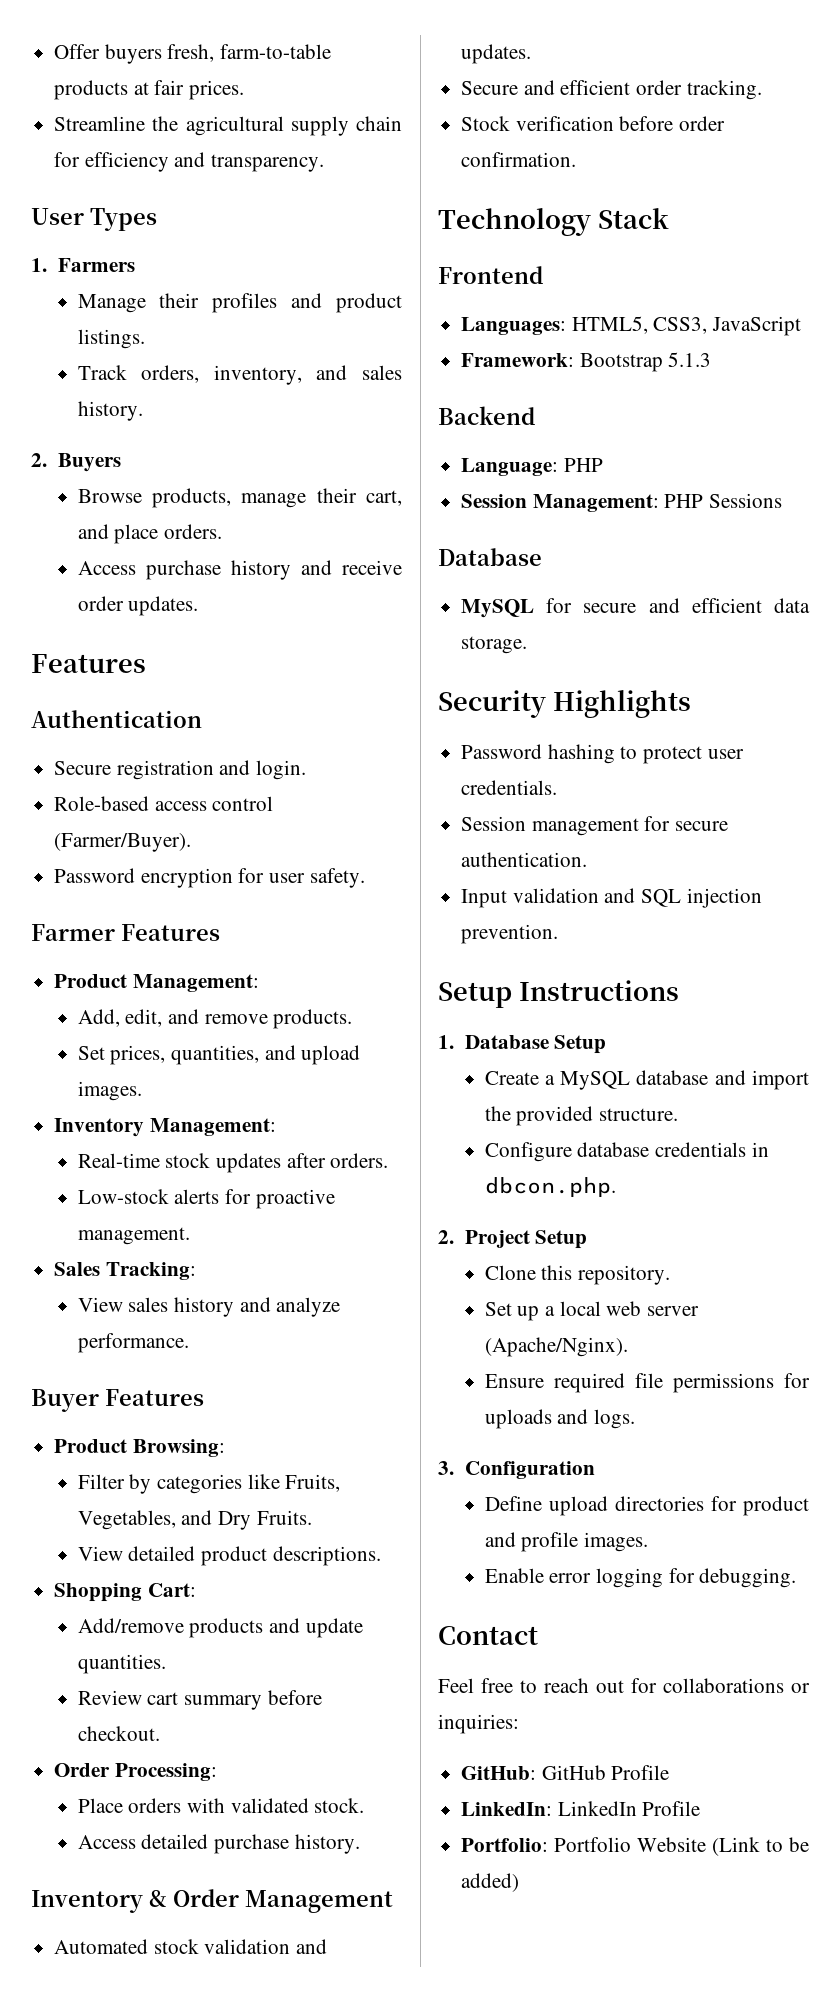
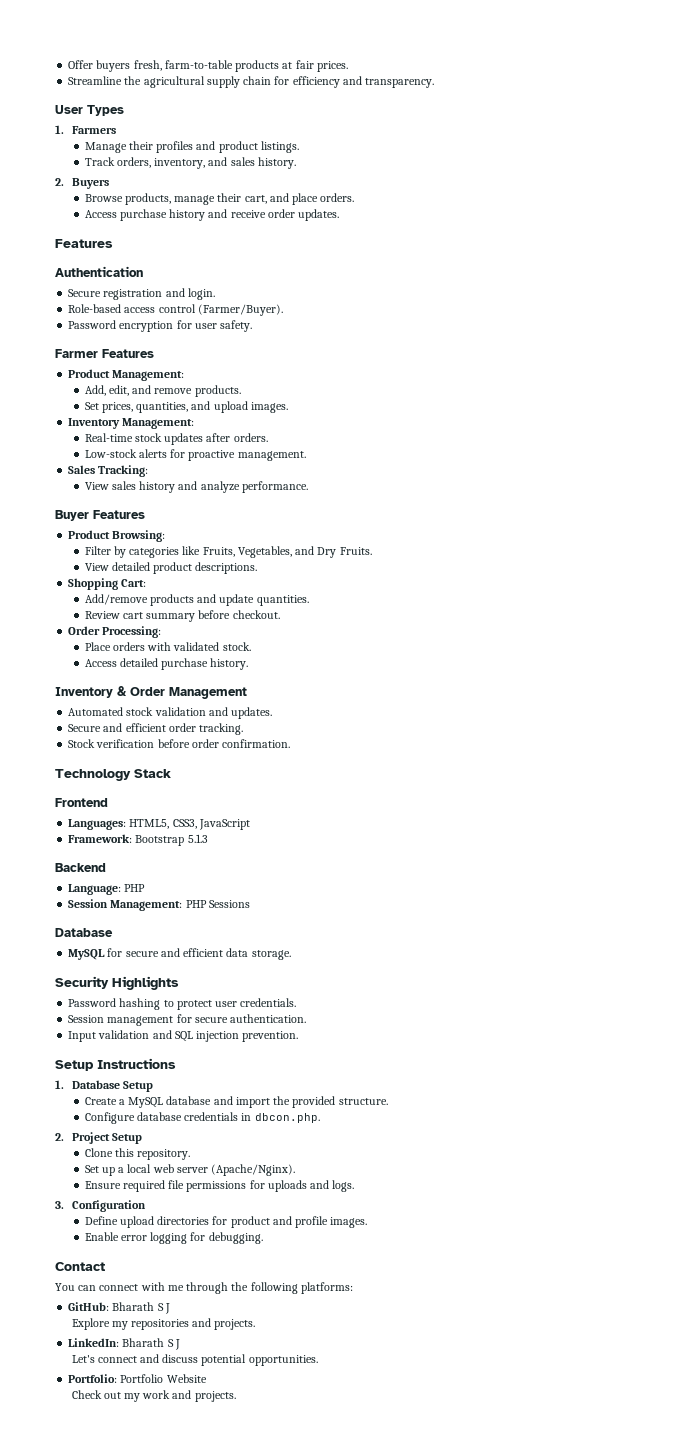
[438,1678,810,1693] [438,1714,519,1734] [461,1765,670,1780] [461,1801,701,1816] [461,1837,809,1856] [461,1873,520,1892] Feel free to reach out for collaborations or inquiries: // GitHub: GitHub Profile // LinkedIn: LinkedIn Profile // Portfolio: Portfolio Website (Link to be added) -> [55,1282,353,1294] [68,1302,170,1314] [71,1318,256,1330] [68,1338,180,1350] [71,1354,318,1366] [68,1374,207,1383] [71,1390,236,1402] You can connect with me through the following platforms: // GitHub: Bharath S J // Explore my repositories and projects. // LinkedIn: Bharath S J // Let's connect and discuss potential opportunities. // Portfolio: Portfolio Website // Check out my work and projects.

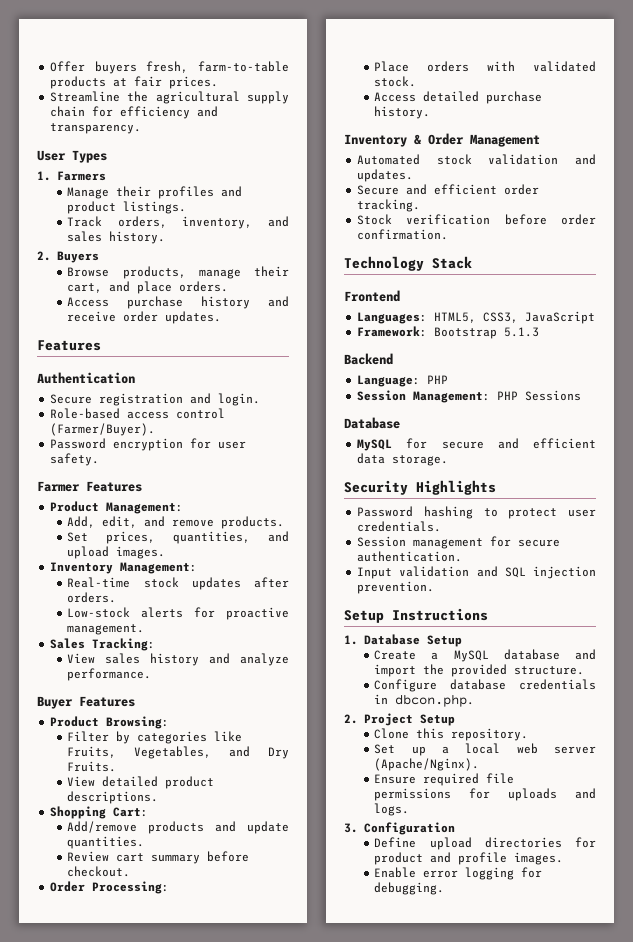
[55,1262,105,1271] [55,1282,353,1294] [68,1302,170,1314] [71,1318,256,1330] [68,1338,180,1350] [71,1354,318,1366] [68,1374,207,1383] [71,1390,236,1402] // Contact // You can connect with me through the following platforms: // GitHub: Bharath S J // Explore my repositories and projects. // LinkedIn: Bharath S J // Let's connect and discuss potential opportunities. // Portfolio: Portfolio Website // Check out my work and projects. -> (445, 888) none

